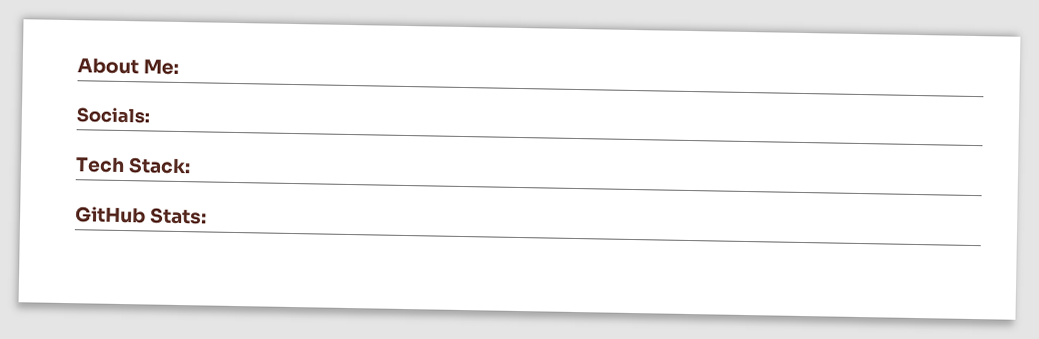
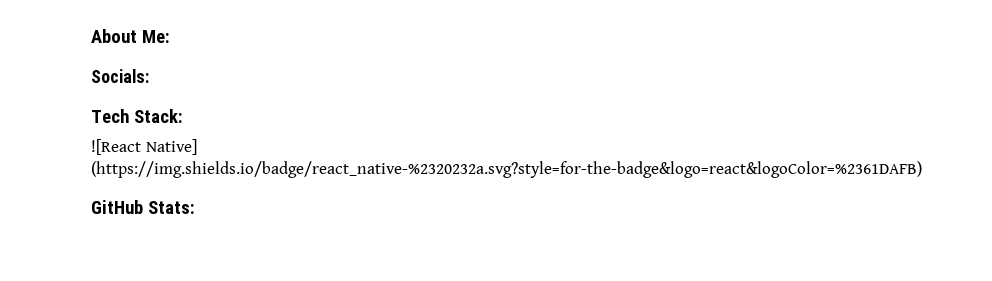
(192, 166) none -> [91,139,197,155] [91,161,922,178] // ![React Native] (https://img.shields.io/badge/react_native-%2320232a.svg?style=for-the-badge&logo=react&logoColor=%2361DAFB)

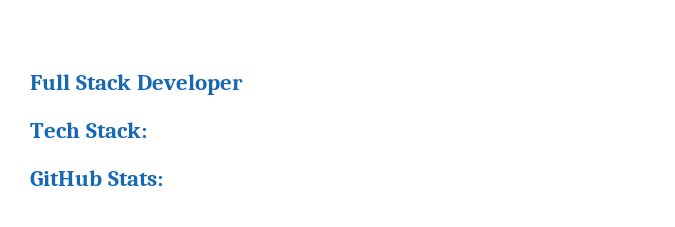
[91,29,170,43] [91,69,149,83] About Me: // Socials: -> [30,74,244,95] Full Stack Developer
[91,139,197,155] [91,161,922,178] // ![React Native] (https://img.shields.io/badge/react_native-%2320232a.svg?style=for-the-badge&logo=react&logoColor=%2361DAFB) -> (148, 130) none

